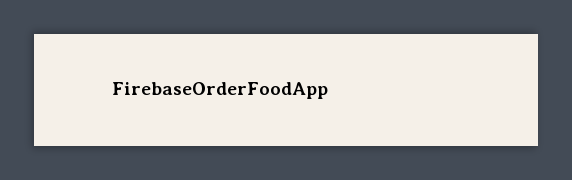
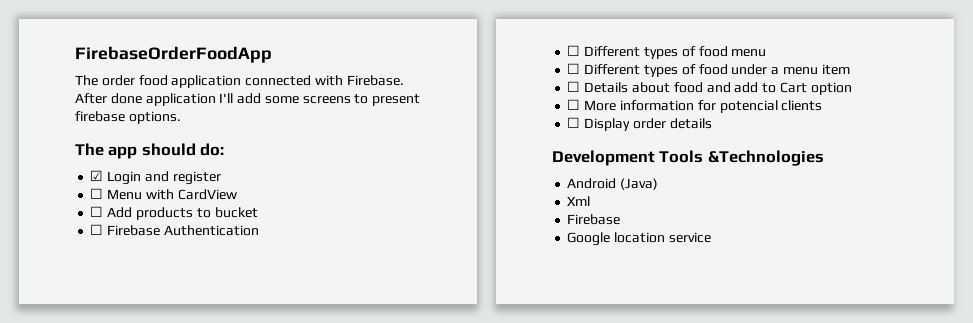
(328, 90) none -> [75,75,404,88] [75,93,421,106] [75,111,181,124] [75,143,225,159] [90,170,221,185] [90,188,237,200] [90,206,258,220] [90,224,259,236] [567,45,767,59] [567,63,850,77] [567,81,852,95] [567,99,823,113] [567,117,712,131] [552,150,824,166] [567,178,659,190] [567,196,591,206] [567,214,621,225] [567,232,711,246] // The order food application connected with Firebase. After done application I'll add some screens to present firebase options. // The app should do: // ☑ Login and register // ☐ Menu with CardView // ☐ Add products to bucket // ☐ Firebase Authentication // ☐ Different types of food menu // ☐ Different types of food under a menu item // ☐ Details about food and add to Cart option // ☐ More information for potencial clients // ☐ Display order details // Development Tools &Technologies // Android (Java) // Xml // Firebase // Google location service

